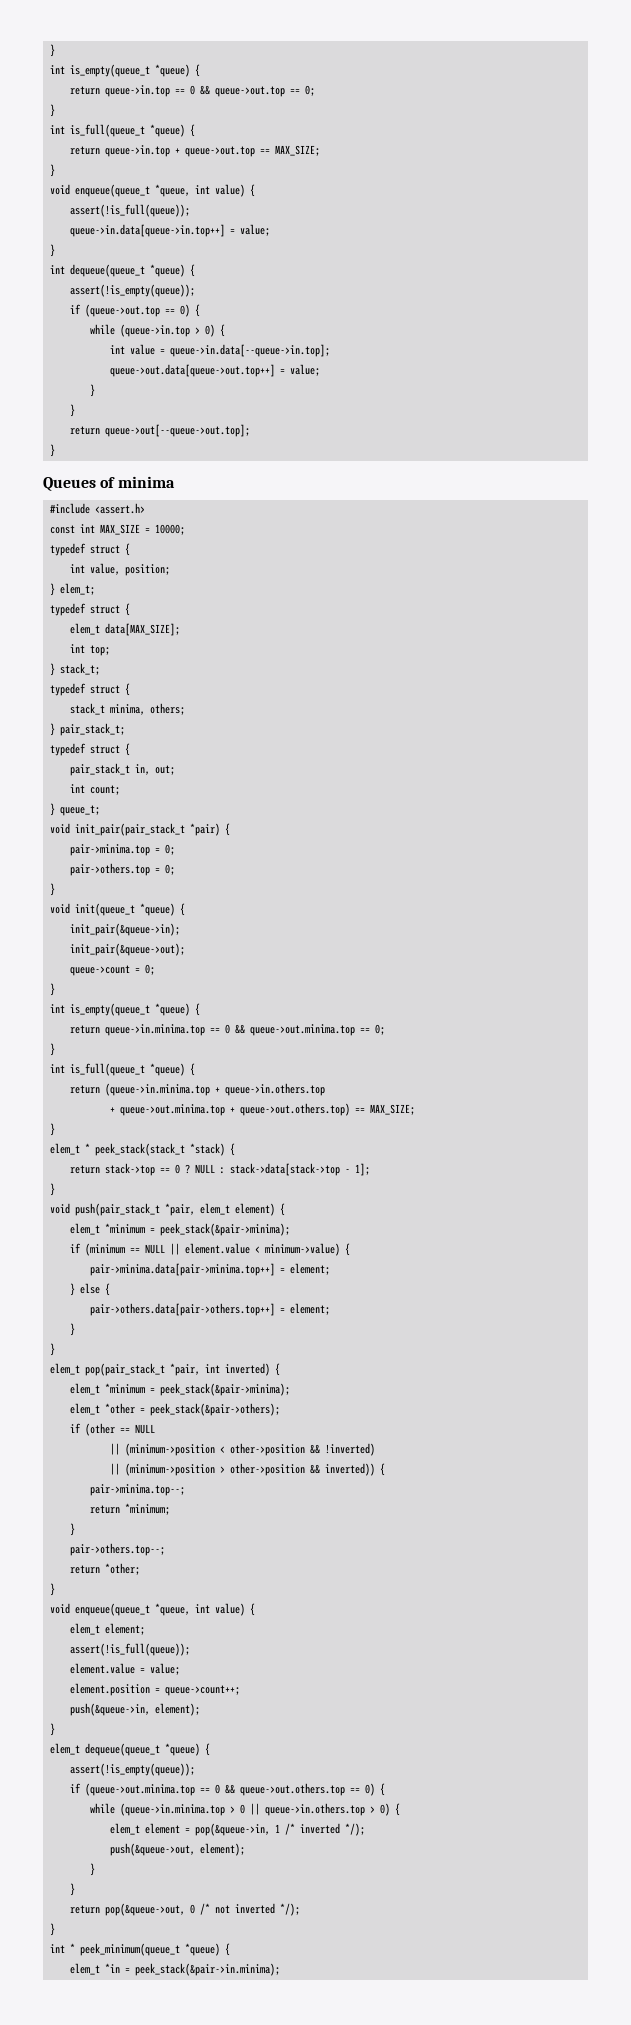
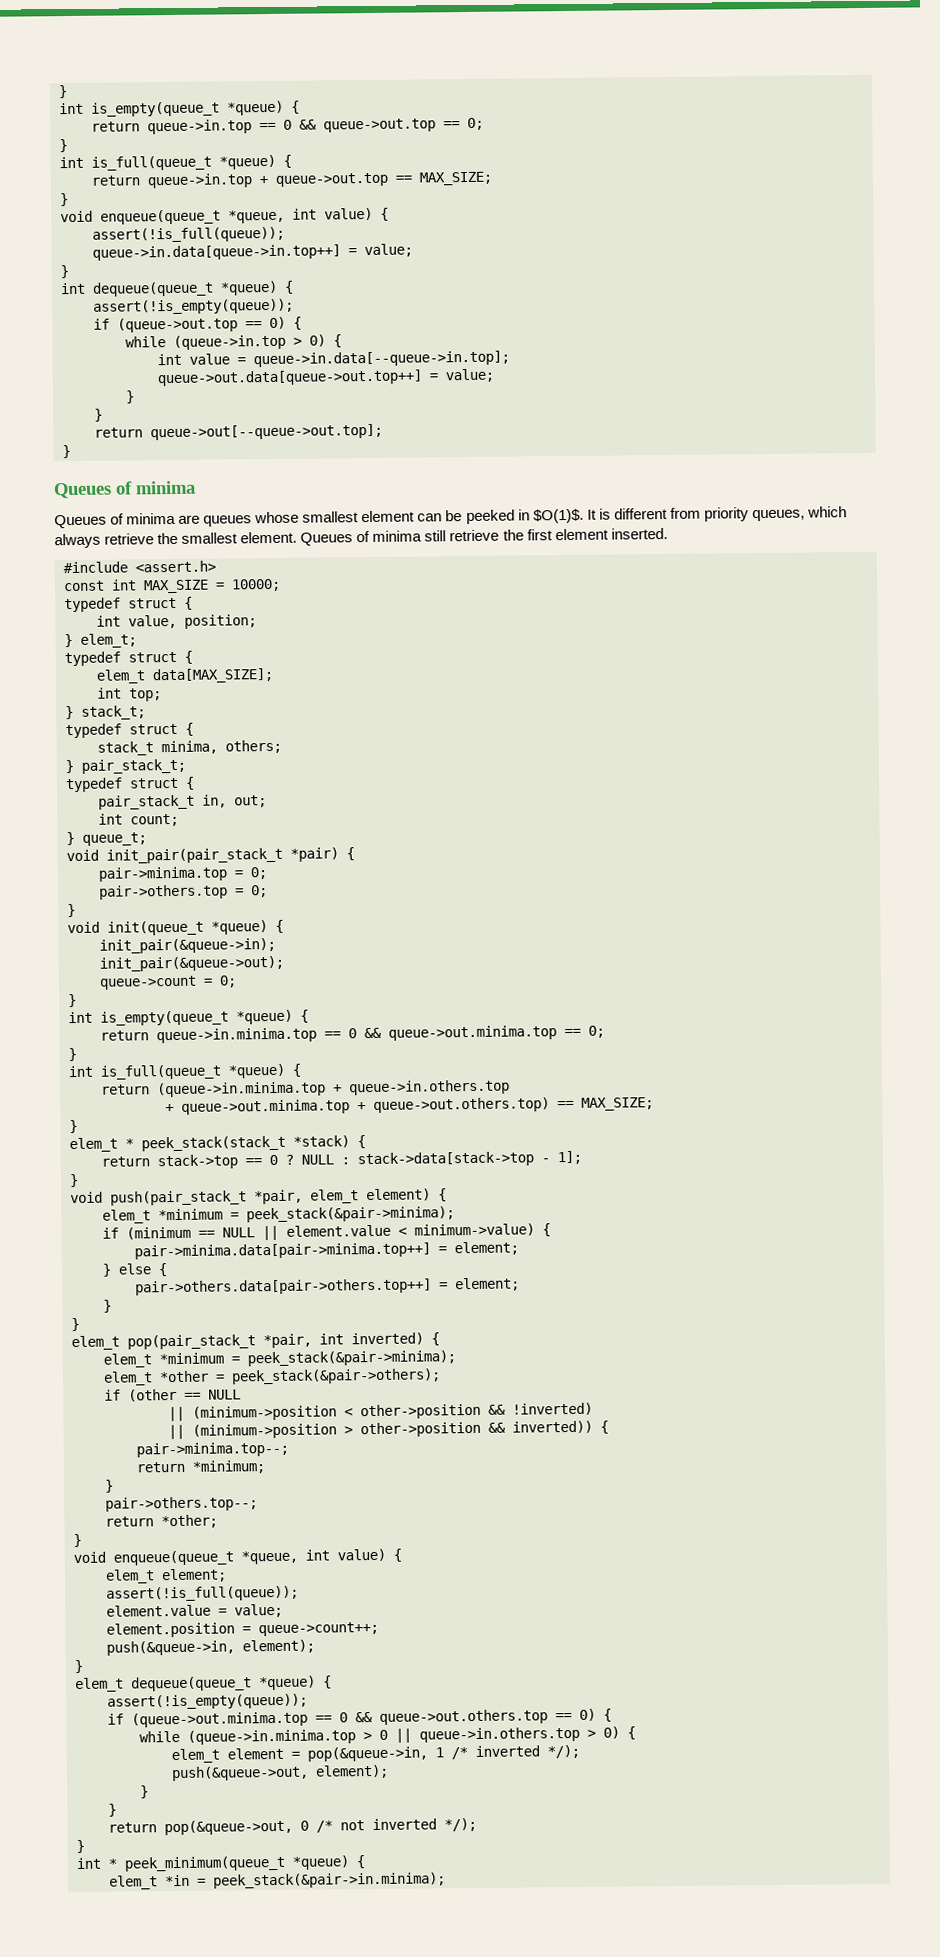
(175, 482) none -> [54,506,847,529] [54,527,668,549] // Queues of minima are queues whose smallest element can be peeked in $O(1)$. It is different from priority queues, which always retrieve the smallest element. Queues of minima still retrieve the first element inserted.

